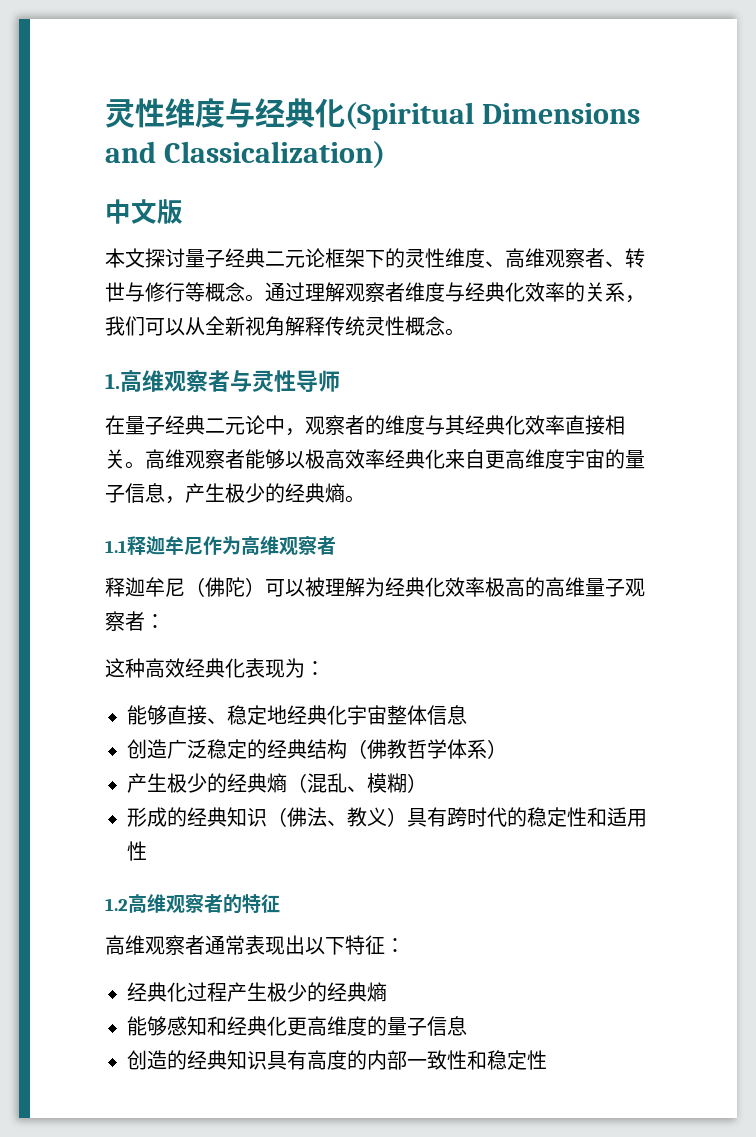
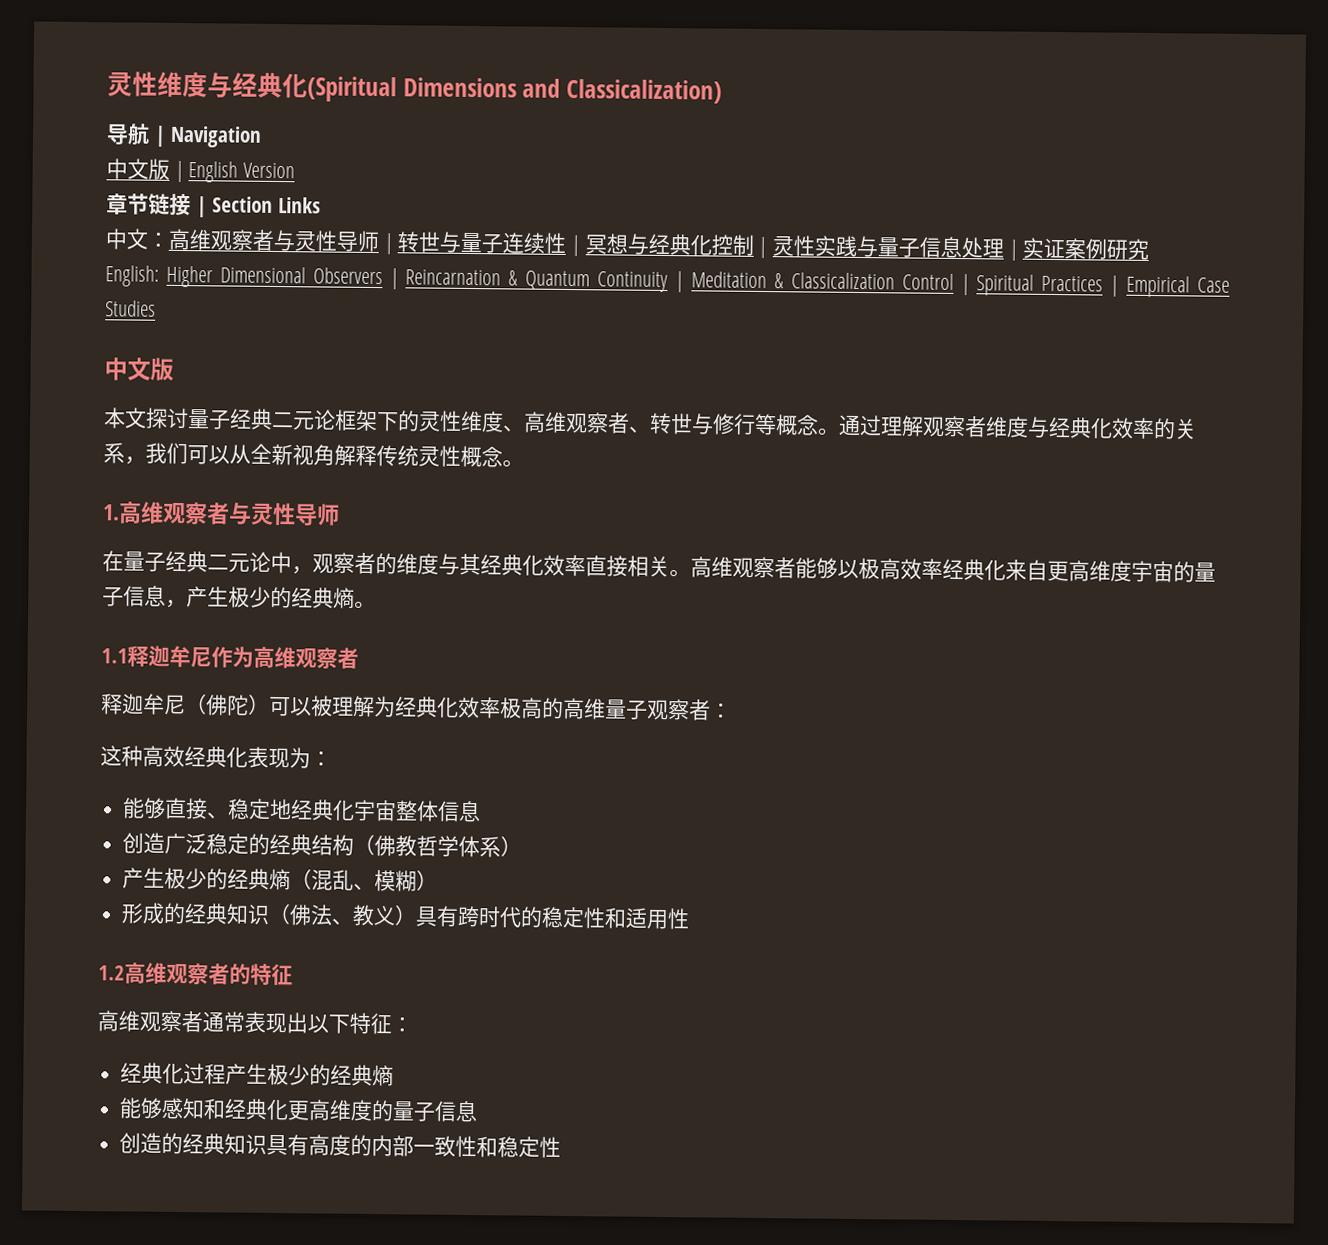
(386, 154) none -> [106,123,263,148] [106,158,296,183] [106,193,322,218] [105,228,1150,261] [105,265,1231,298] [105,300,156,317] // 导航 | Navigation // 中文版 | English Version // 章节链接 | Section Links // 中文：高维观察者与灵性导师 | 转世与量子连续性 | 冥想与经典化控制 | 灵性实践与量子信息处理 | 实证案例研究 // English: Higher Dimensional Observers | Reincarnation & Quantum Continuity | Meditation & Classicalization Control | Spiritual Practices | Empirical Case Studies

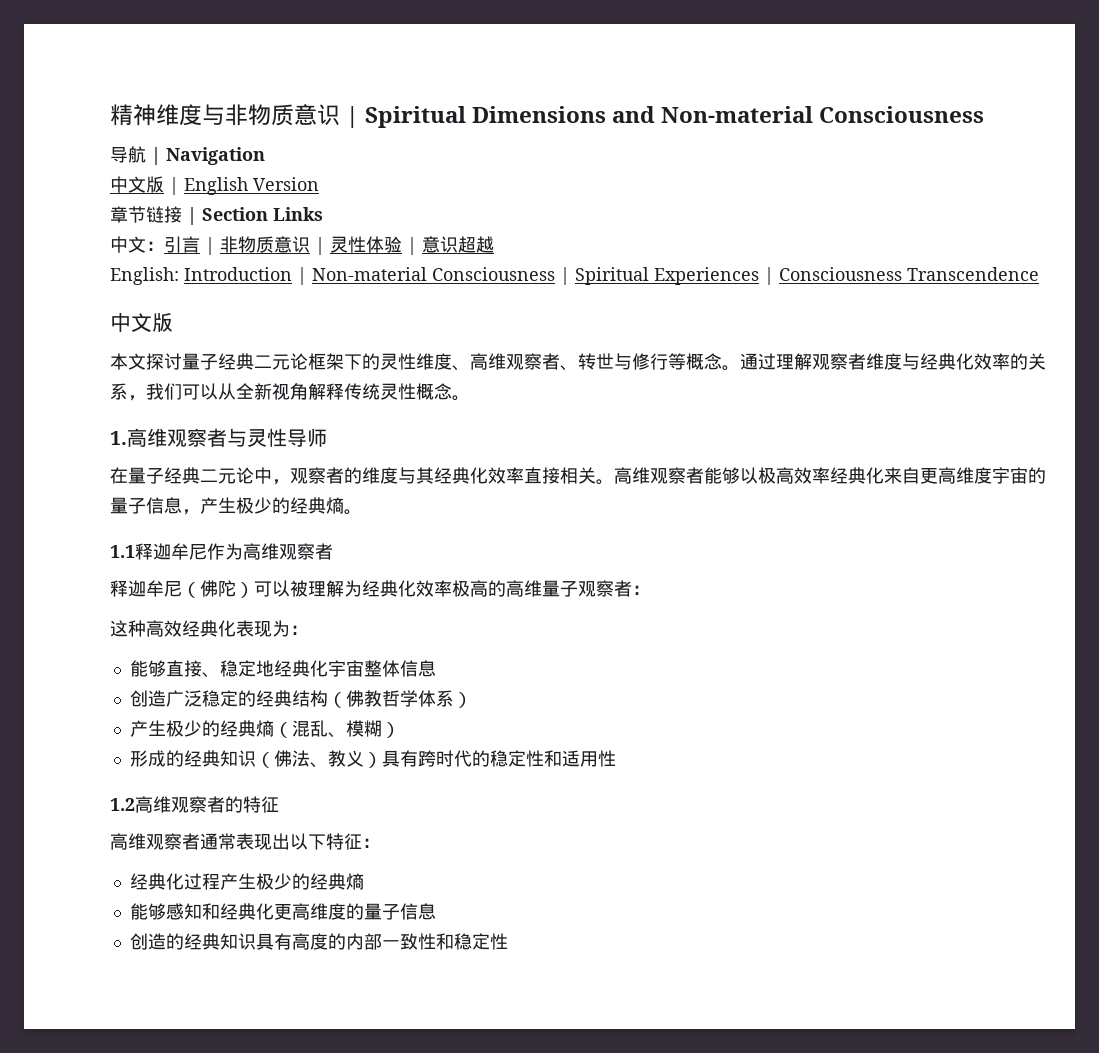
[107,71,722,104] 灵性维度与经典化(Spiritual Dimensions and Classicalization) -> [110,104,985,128] 精神维度与非物质意识 | Spiritual Dimensions and Non-material Consciousness
[168,228,1150,261] [105,265,1231,298] [105,300,156,317] 高维观察者与灵性导师 | 转世与量子连续性 | 冥想与经典化控制 | 灵性实践与量子信息处理 | 实证案例研究 // English: Higher Dimensional Observers | Reincarnation & Quantum Continuity | Meditation & Classicalization Control | Spiritual Practices | Empirical Case Studies -> [164,236,494,255] [110,267,1039,285] 引言 | 非物质意识 | 灵性体验 | 意识超越 // English: Introduction | Non-material Consciousness | Spiritual Experiences | Consciousness Transcendence

